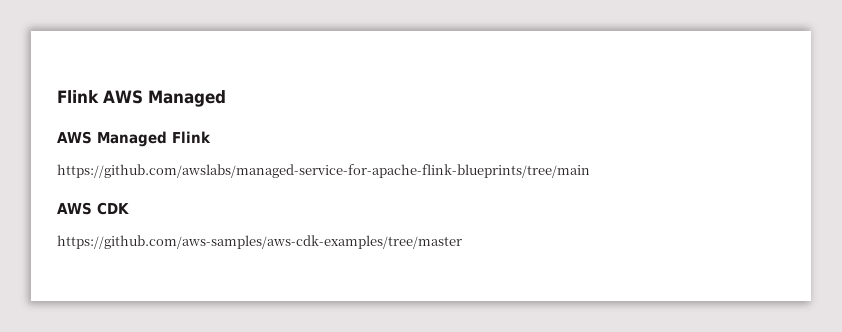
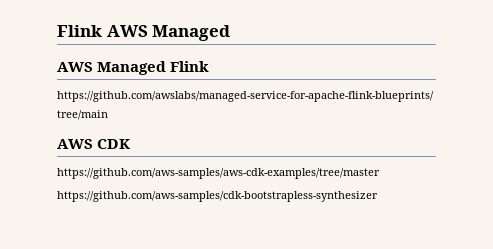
(462, 242) none -> [57,191,378,202] // https://github.com/aws-samples/cdk-bootstrapless-synthesizer

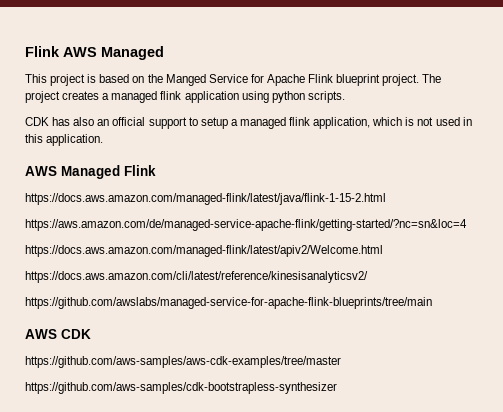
(231, 33) none -> [25,74,442,86] [25,91,345,103] [25,117,472,129] [25,134,104,146] // This project is based on the Manged Service for Apache Flink blueprint project. The project creates a managed flink application using python scripts. // CDK has also an official support to setup a managed flink application, which is not used in this application.
(210, 66) none -> [25,193,386,205] [25,219,467,231] [25,245,383,257] [25,271,368,283] // https://docs.aws.amazon.com/managed-flink/latest/java/flink-1-15-2.html // https://aws.amazon.com/de/managed-service-apache-flink/getting-started/?nc=sn&loc=4 // https://docs.aws.amazon.com/managed-flink/latest/apiv2/Welcome.html // https://docs.aws.amazon.com/cli/latest/reference/kinesisanalyticsv2/

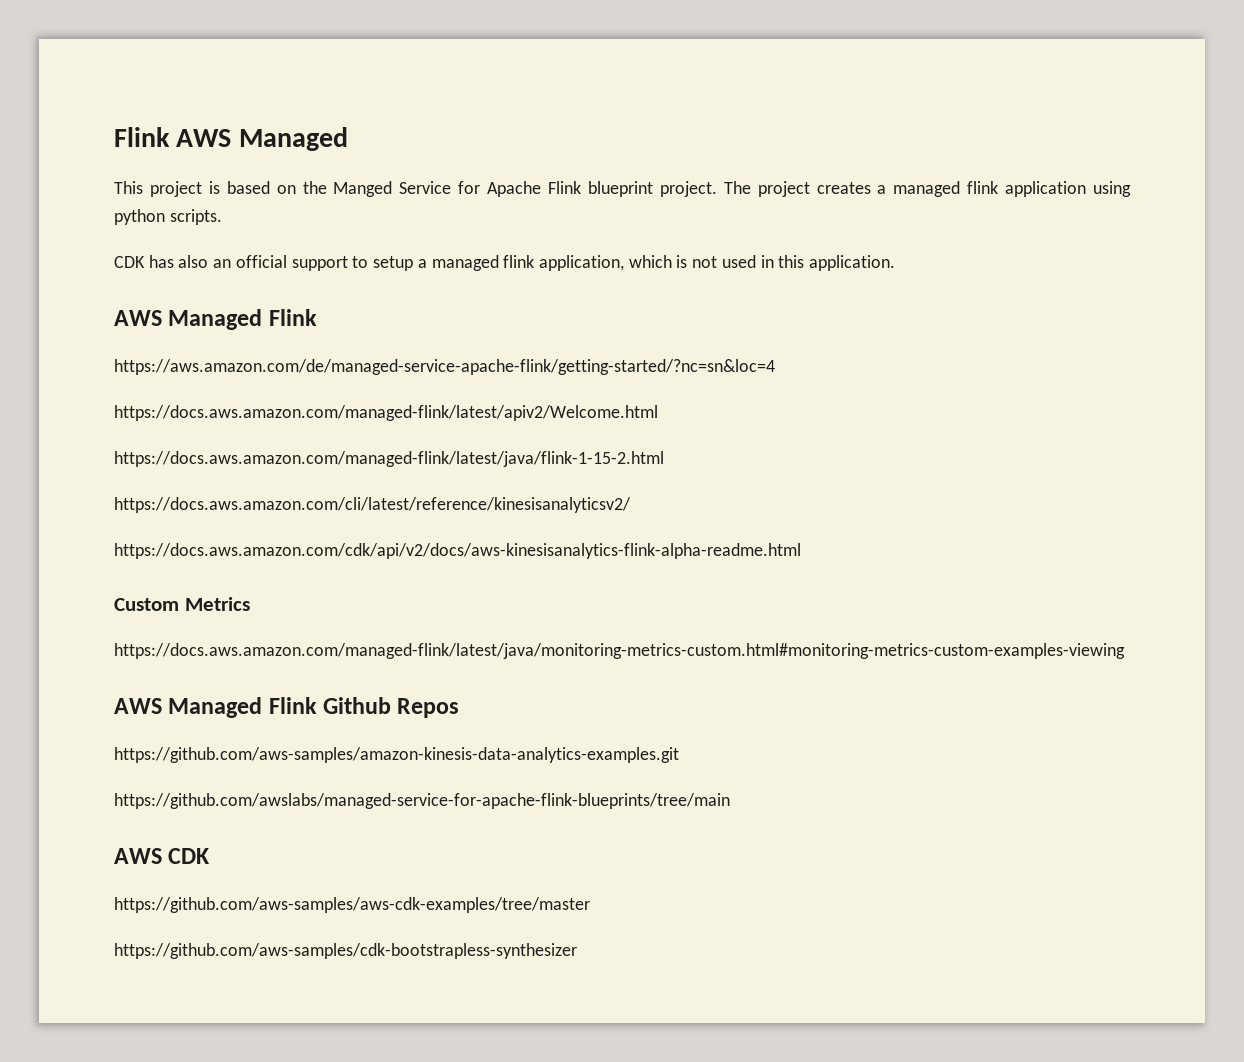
[25,193,386,205] // https://docs.aws.amazon.com/managed-flink/latest/java/flink-1-15-2.html -> (317, 317) none
(383, 251) none -> [114,451,664,467] // https://docs.aws.amazon.com/managed-flink/latest/java/flink-1-15-2.html
(368, 277) none -> [114,543,801,559] [114,597,250,611] [114,643,1125,659] [114,697,460,718] [114,747,679,763] // https://docs.aws.amazon.com/cdk/api/v2/docs/aws-kinesisanalytics-flink-alpha-readme.html // Custom Metrics // https://docs.aws.amazon.com/managed-flink/latest/java/monitoring-metrics-custom.html#monitoring-metrics-custom-examples-viewing // AWS Managed Flink Github Repos // https://github.com/aws-samples/amazon-kinesis-data-analytics-examples.git

